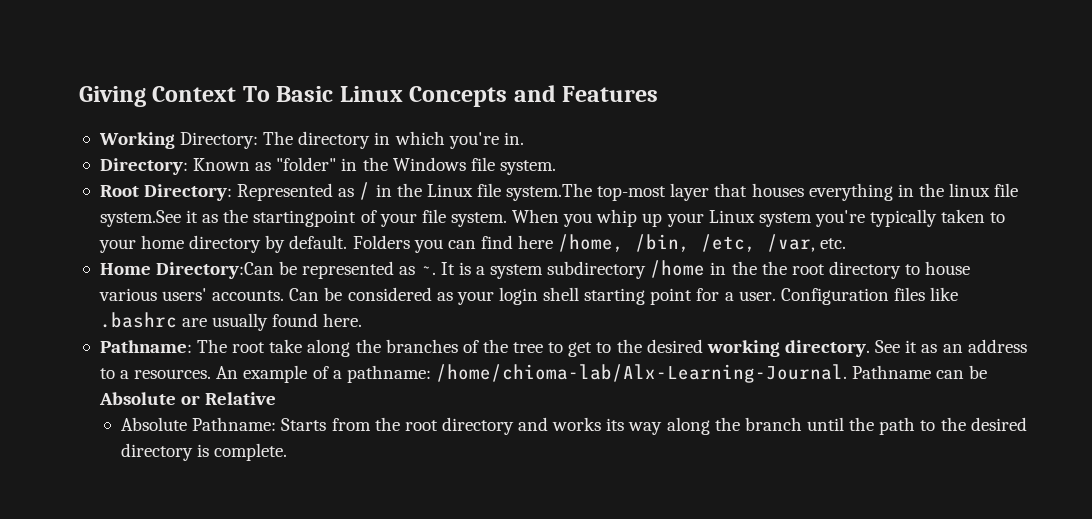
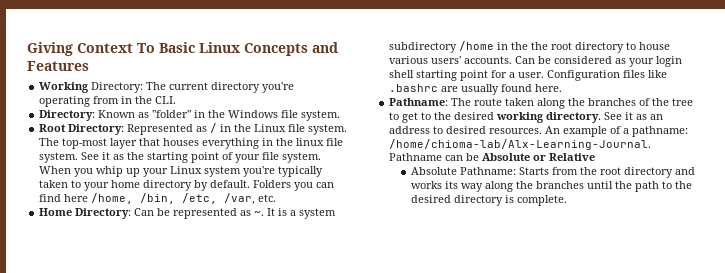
[298,131,524,149] directory in which you're in. -> [169,82,295,93] [39,96,177,107] current directory you're operating from in the CLI.
[506,183,593,201] system.The -> [308,124,348,135] [39,138,60,146] system. The
[99,210,181,227] system.See -> [39,152,100,163] system. See
[253,210,357,227] startingpoint -> [147,152,220,163] starting point
[156,262,275,279] Directory:Can -> [75,208,155,219] Directory: Can
[232,339,303,353] root take -> [474,98,535,106] route taken
[120,370,130,379] a -> [446,126,487,134] desired
[744,417,802,431] branch -> [535,181,584,189] branches

